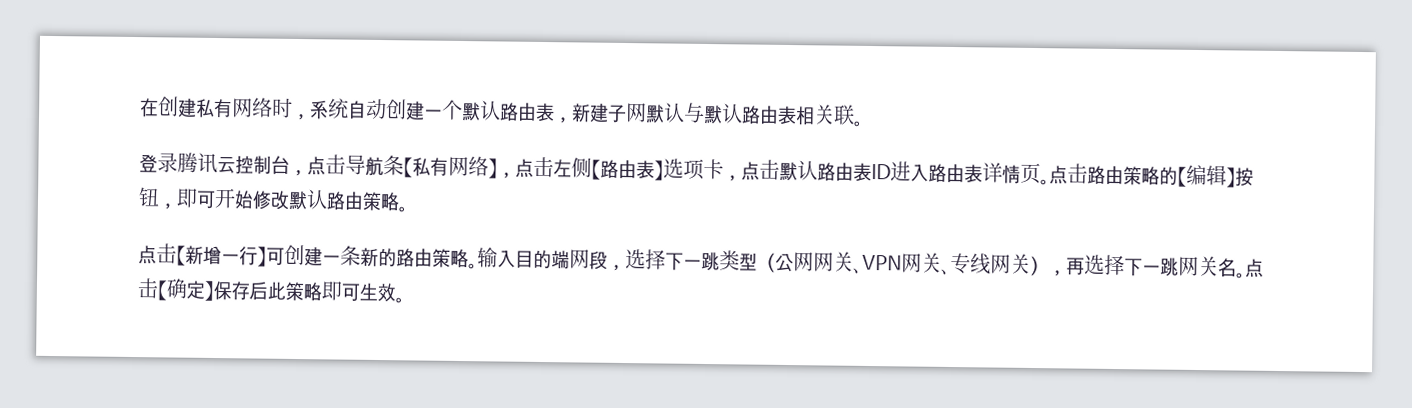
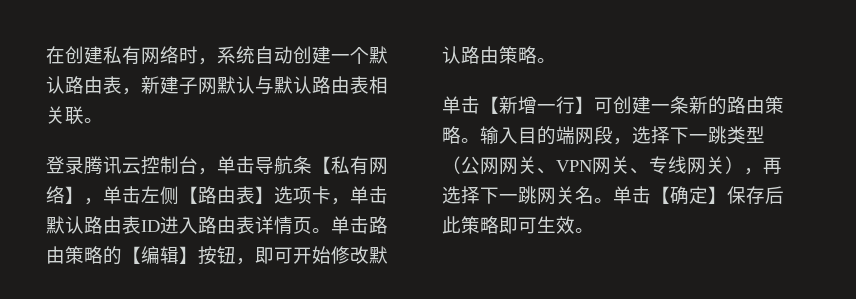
[307,156,326,176] 点 -> [217,156,236,174] 单
[515,158,534,178] 点 -> [103,186,122,204] 单
[741,161,760,181] 点 -> [350,186,369,204] 单
[1049,165,1068,185] 点 -> [331,216,350,234] 单
[138,245,157,265] 点 -> [442,96,461,114] 单
[1245,258,1264,278] 点 -> [613,186,632,204] 单

